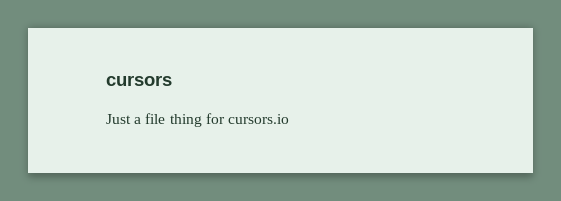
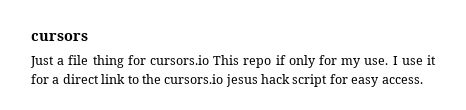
(289, 119) none -> [213,55,436,68] [31,74,423,87] This repo if only for my use. I use it for a direct link to the cursors.io jesus hack script for easy access.

